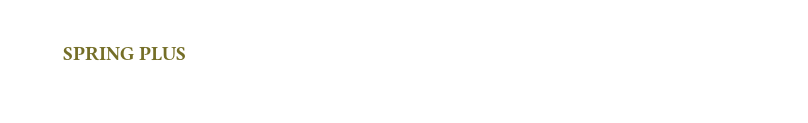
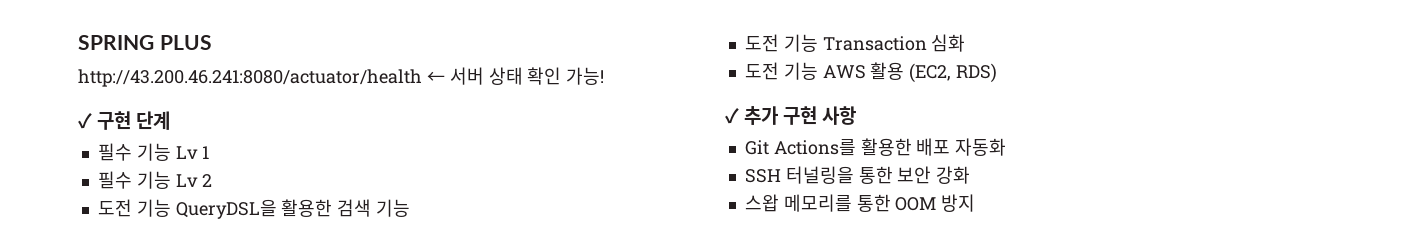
(187, 53) none -> [78,67,605,87] [78,111,171,130] [97,143,210,161] [97,171,213,189] [97,199,411,219] [744,34,966,52] [744,62,998,83] [725,106,857,125] [744,138,1007,156] [744,166,971,184] [744,194,976,212] // http://43.200.46.241:8080/actuator/health ← 서버 상태 확인 가능! // ✓ 구현 단계 // 필수 기능 Lv 1 // 필수 기능 Lv 2 // 도전 기능 QueryDSL을 활용한 검색 기능 // 도전 기능 Transaction 심화 // 도전 기능 AWS 활용 (EC2, RDS) // ✓ 추가 구현 사항 // Git Actions를 활용한 배포 자동화 // SSH 터널링을 통한 보안 강화 // 스왑 메모리를 통한 OOM 방지

